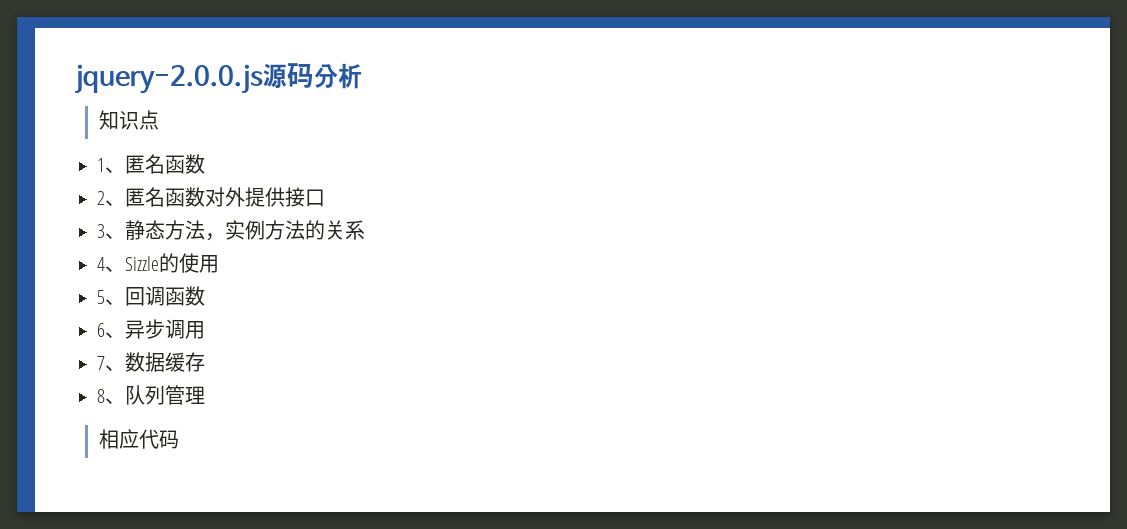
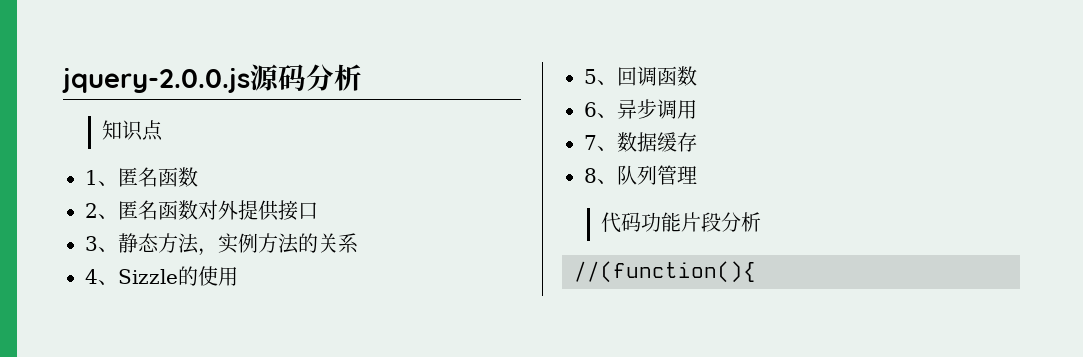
[98,429,179,449] 相应代码 -> [601,212,762,233] [574,261,756,283] 代码功能片段分析 // //(function(){

